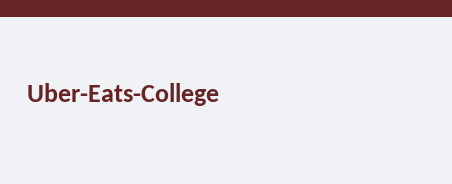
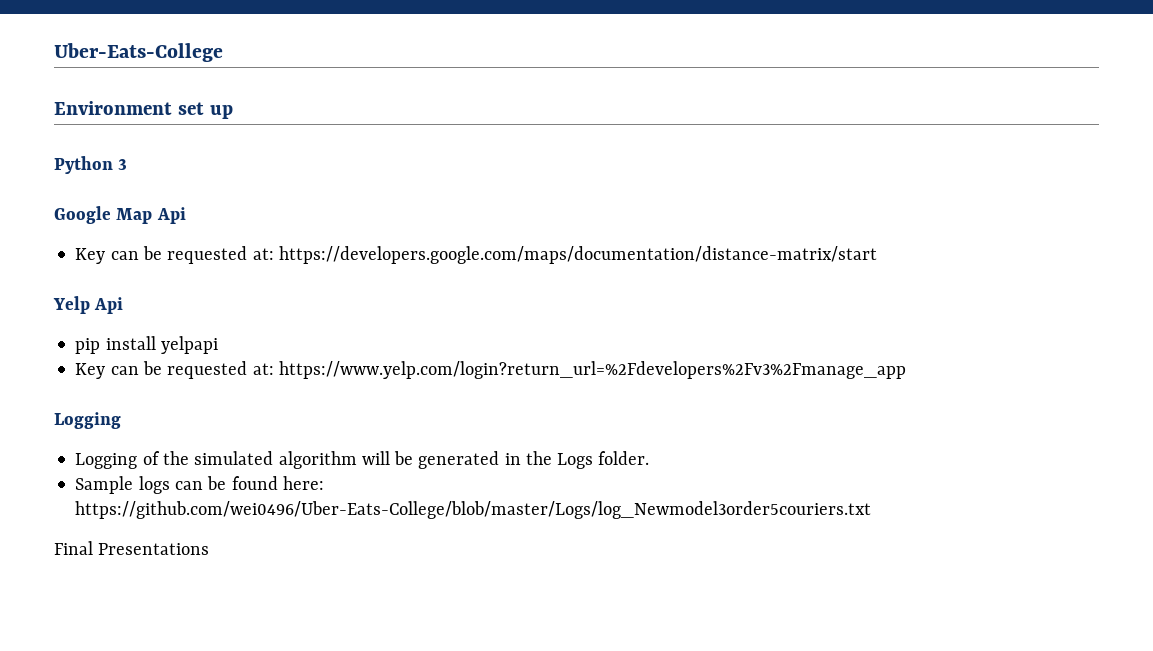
(219, 94) none -> [54,101,233,119] [54,156,128,174] [54,206,186,224] [75,246,877,264] [53,296,124,314] [75,336,218,354] [75,361,906,379] [54,412,121,429] [75,451,650,469] [75,476,324,494] [75,501,872,519] [54,541,210,555] // Environment set up // Python 3 // Google Map Api // Key can be requested at: https://developers.google.com/maps/documentation/distance-matrix/start // Yelp Api // pip install yelpapi // Key can be requested at: https://www.yelp.com/login?return_url=%2Fdevelopers%2Fv3%2Fmanage_app // Logging // Logging of the simulated algorithm will be generated in the Logs folder. // Sample logs can be found here: https://github.com/wei0496/Uber-Eats-College/blob/master/Logs/log_Newmodel3order5couriers.txt // Final Presentations

